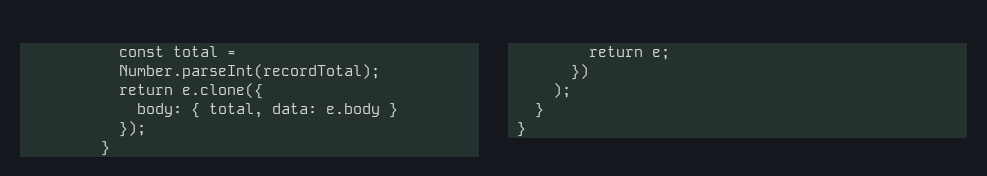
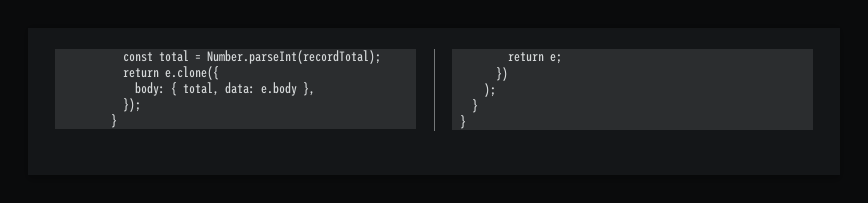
[389,103,399,118] } -> [302,82,315,96] },

